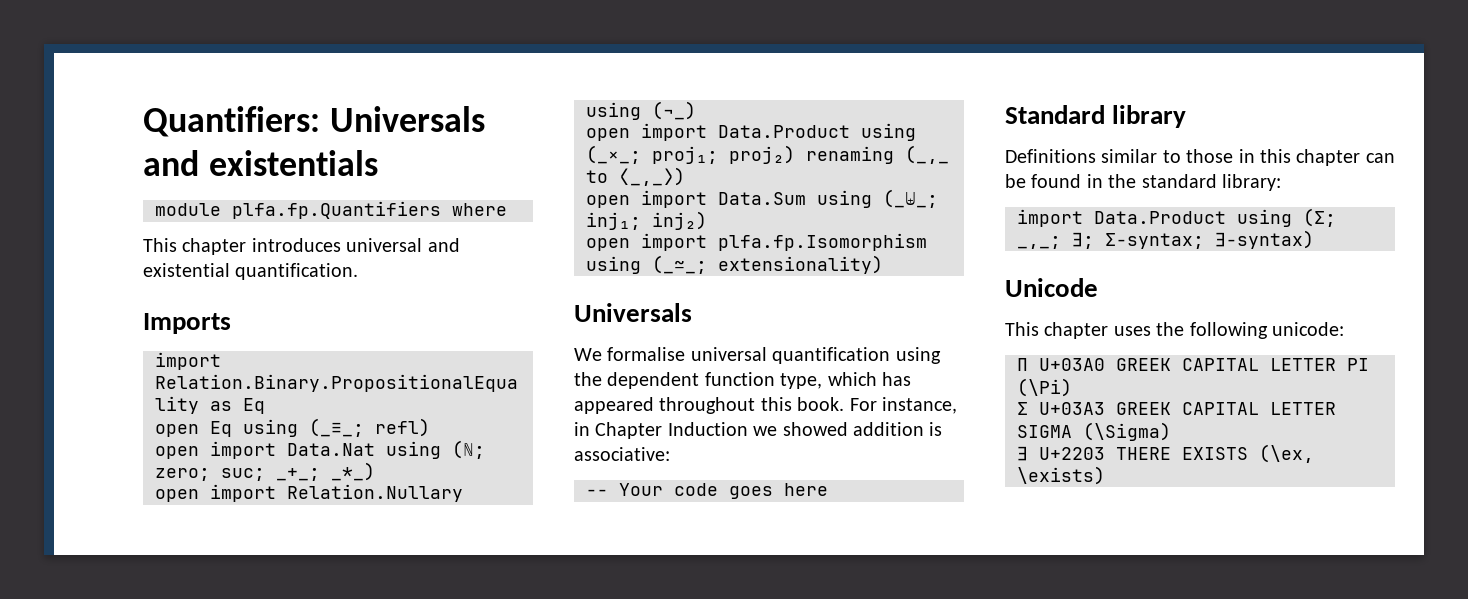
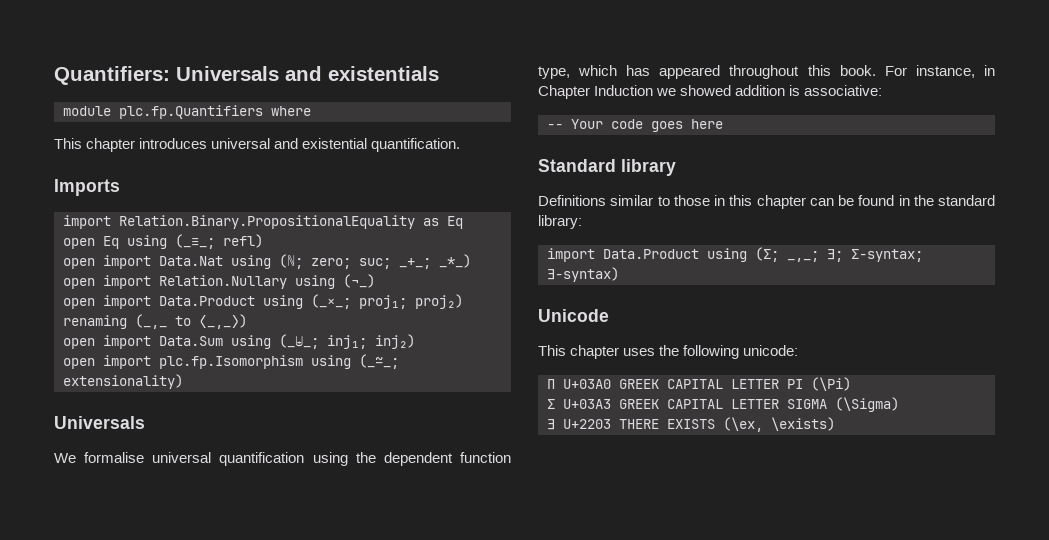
[232,201,441,219] plfa.fp.Quantifiers -> [119,105,263,119] plc.fp.Quantifiers
[718,233,927,251] plfa.fp.Isomorphism -> [159,355,303,369] plc.fp.Isomorphism

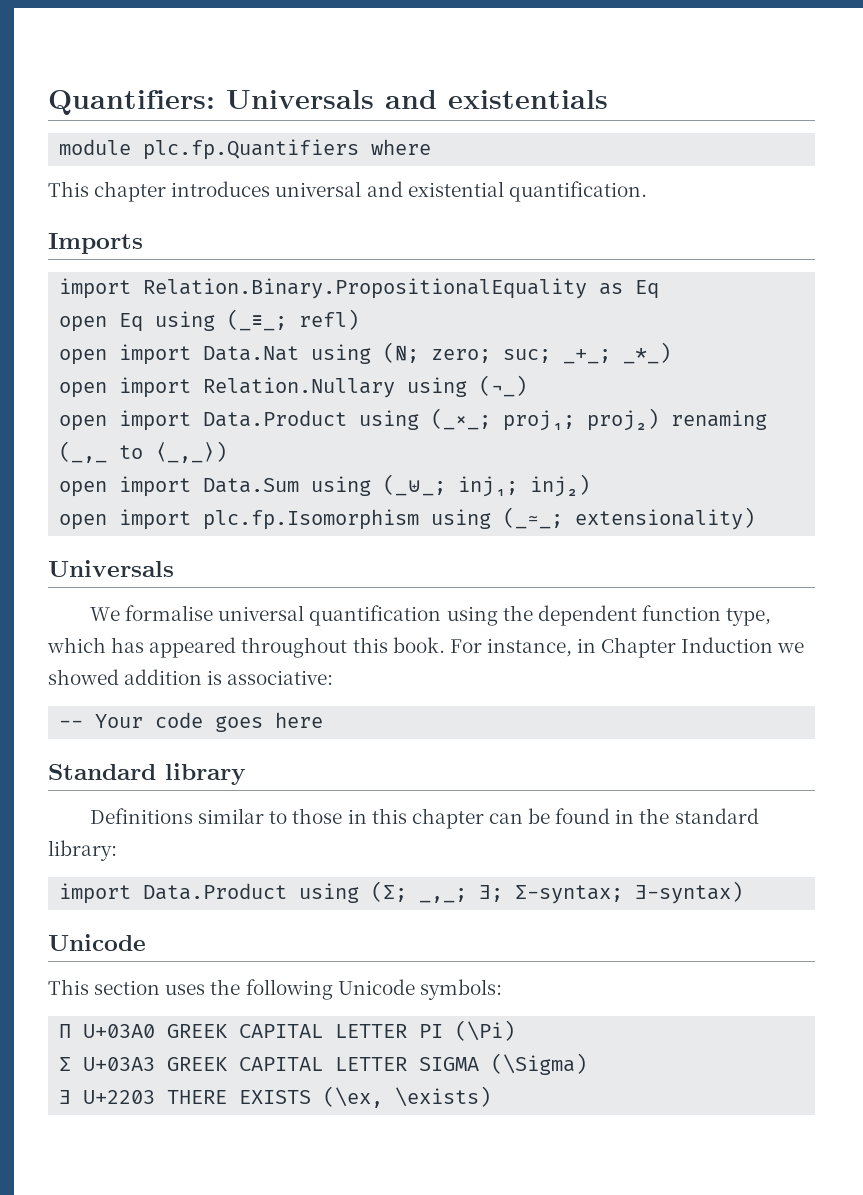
[570,345,620,359] chapter -> [94,980,161,995] section
[743,345,799,356] unicode: -> [337,979,502,1000] Unicode symbols:

